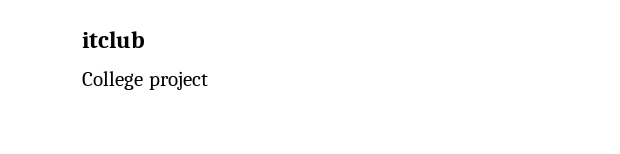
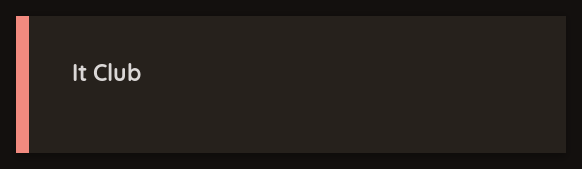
[82,31,145,48] [82,71,208,90] itclub // College project -> [72,63,142,81] It Club

